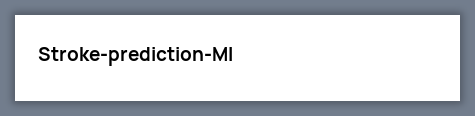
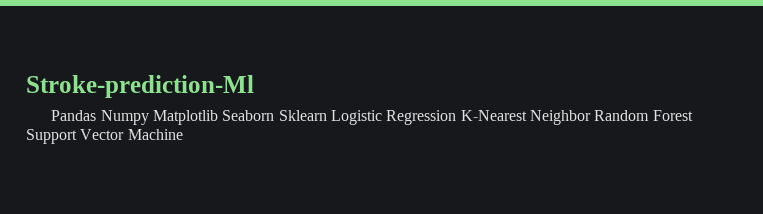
(233, 56) none -> [51,110,693,125] [26,129,183,144] // Pandas Numpy Matplotlib Seaborn Sklearn Logistic Regression K-Nearest Neighbor Random Forest Support Vector Machine

